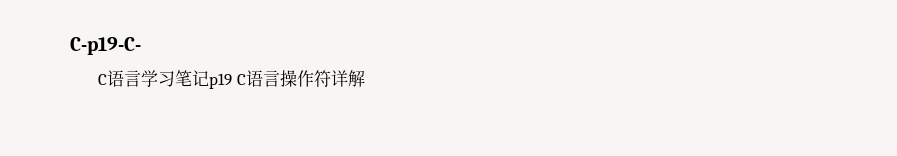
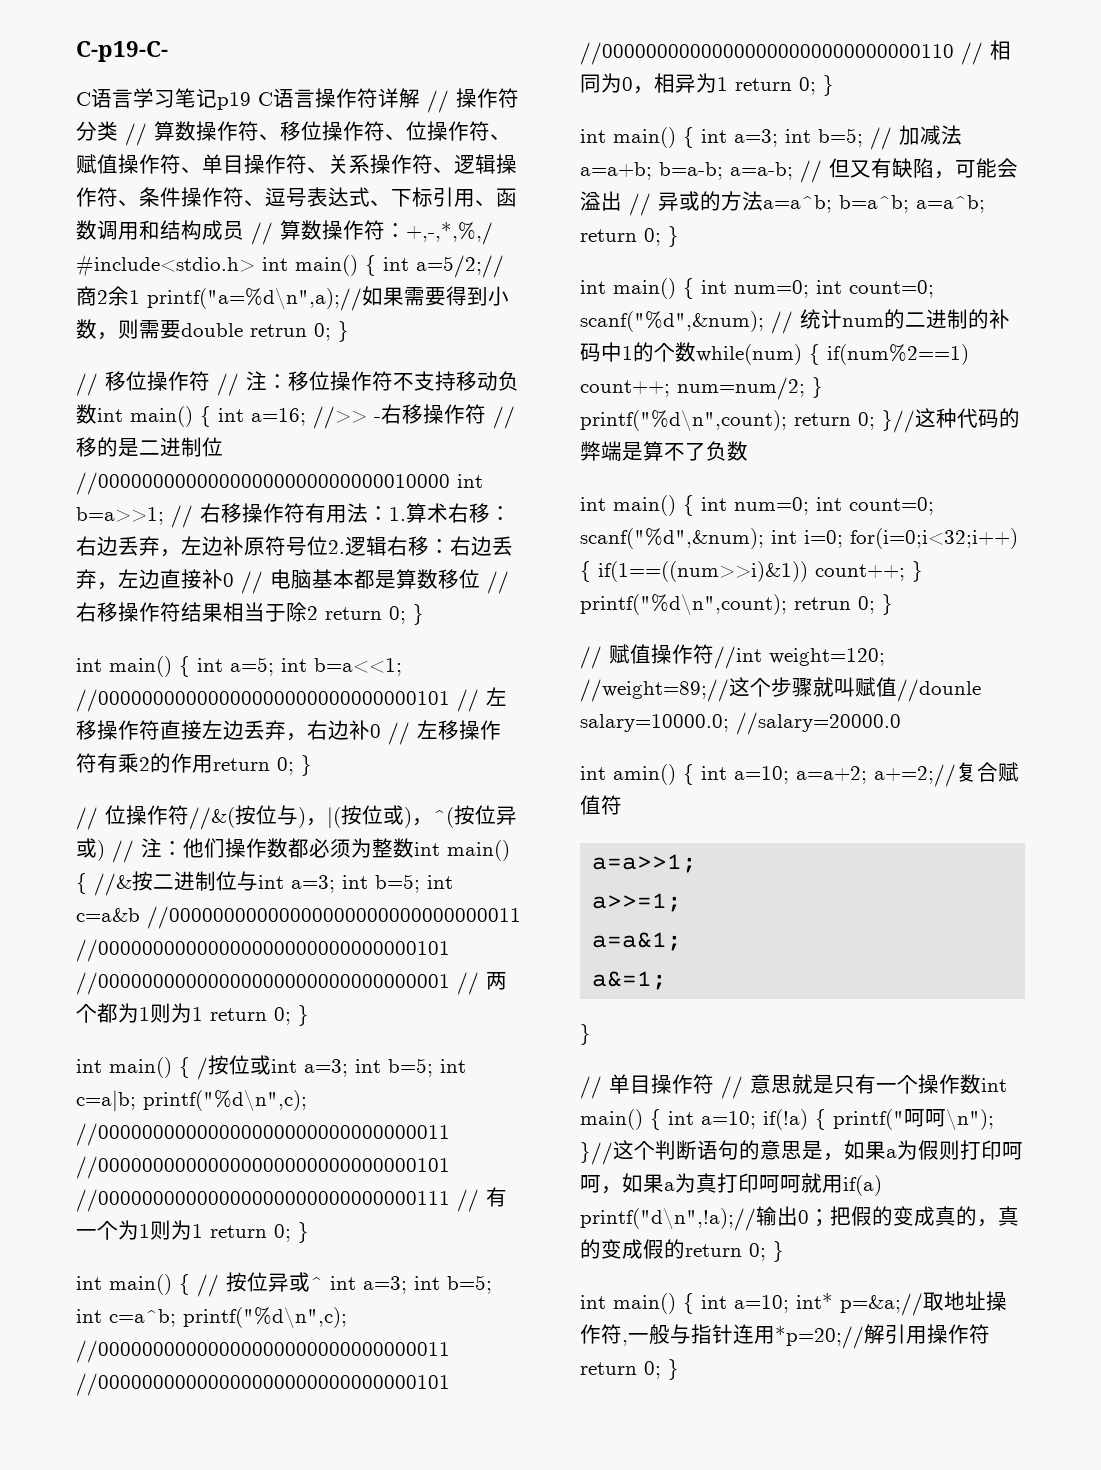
(365, 78) none -> [427,88,519,113] [76,121,511,146] [76,154,517,174] [76,187,517,207] [76,220,493,245] [76,254,504,278] [76,286,509,311] [76,319,349,342] [76,371,519,396] [76,404,515,429] [76,437,223,457] [76,472,483,495] [76,503,511,528] [76,536,513,557] [76,569,509,594] [76,602,424,625] [76,656,402,677] [76,687,507,712] [76,720,501,745] [76,753,312,776] [76,805,517,830] [76,838,510,863] [76,871,453,896] [76,906,521,929] [76,939,450,962] [76,972,507,995] [76,1003,309,1026] [76,1055,466,1080] [76,1090,307,1112] [76,1123,450,1146] [76,1156,450,1179] [76,1187,507,1212] [76,1220,309,1243] [76,1272,492,1297] [76,1307,347,1329] [76,1340,450,1363] [76,1373,450,1396] [580,40,1011,65] [580,73,834,96] [580,125,962,150] [580,158,1018,183] [580,191,985,216] [580,226,679,247] [580,278,934,299] [580,309,1010,334] [580,342,969,365] [580,377,823,400] [580,408,1020,433] [580,441,748,461] [580,495,934,516] [580,528,1018,549] [580,561,923,582] [580,594,893,616] [580,644,885,669] [580,677,981,702] [580,712,901,735] [580,762,1019,787] [580,795,622,815] [592,854,698,873] [592,893,683,912] [592,932,683,951] [592,971,668,990] [580,1024,591,1045] [580,1074,1007,1099] [580,1109,994,1131] [580,1140,1023,1165] [580,1173,882,1196] [580,1206,1019,1231] [580,1239,784,1262] [580,1291,1007,1316] [580,1324,990,1349] [580,1359,679,1380] // 操作符分类 // 算数操作符、移位操作符、位操作符、赋值操作符、单目操作符、关系操作符、逻辑操作符、条件操作符、逗号表达式、下标引用、函数调用和结构成员 // 算数操作符：+,-,*,%,/ #include<stdio.h> int main() { int a=5/2;//商2余1 printf("a=%d\n",a);//如果需要得到小数，则需要double retrun 0; } // // 移位操作符 // 注：移位操作符不支持移动负数int main() { int a=16; //>> -右移操作符 // 移的是二进制位//00000000000000000000000000010000 int b=a>>1; // 右移操作符有用法：1.算术右移：右边丢弃，左边补原符号位2.逻辑右移：右边丢弃，左边直接补0 // 电脑基本都是算数移位 // 右移操作符结果相当于除2 return 0; } // int main() { int a=5; int b=a<<1; //00000000000000000000000000000101 // 左移操作符直接左边丢弃，右边补0 // 左移操作符有乘2的作用return 0; } // // 位操作符//&(按位与)，|(按位或)，^(按位异或) // 注：他们操作数都必须为整数int main() { //&按二进制位与int a=3; int b=5; int c=a&b //00000000000000000000000000000011 //00000000000000000000000000000101 //00000000000000000000000000000001 // 两个都为1则为1 return 0; } // int main() { /按位或int a=3; int b=5; int c=a|b; printf("%d\n",c); //00000000000000000000000000000011 //00000000000000000000000000000101 //00000000000000000000000000000111 // 有一个为1则为1 return 0; } // int main() { // 按位异或^ int a=3; int b=5; int c=a^b; printf("%d\n",c); //00000000000000000000000000000011 //00000000000000000000000000000101 //00000000000000000000000000000110 // 相同为0，相异为1 return 0; } // int main() { int a=3; int b=5; // 加减法a=a+b; b=a-b; a=a-b; // 但又有缺陷，可能会溢出 // 异或的方法a=a^b; b=a^b; a=a^b; return 0; } // int main() { int num=0; int count=0; scanf("%d",&num); // 统计num的二进制的补码中1的个数while(num) { if(num%2==1) count++; num=num/2; } printf("%d\n",count); return 0; }//这种代码的弊端是算不了负数 // int main() { int num=0; int count=0; scanf("%d",&num); int i=0; for(i=0;i<32;i++) { if(1==((num>>i)&1)) count++; } printf("%d\n",count); retrun 0; } // // 赋值操作符//int weight=120; //weight=89;//这个步骤就叫赋值//dounle salary=10000.0; //salary=20000.0 // int amin() { int a=10; a=a+2; a+=2;//复合赋值符 // a=a>>1; // a>>=1; // a=a&1; // a&=1; // } // // 单目操作符 // 意思就是只有一个操作数int main() { int a=10; if(!a) { printf("呵呵\n"); }//这个判断语句的意思是，如果a为假则打印呵呵，如果a为真打印呵呵就用if(a) printf("d\n",!a);//输出0；把假的变成真的，真的变成假的return 0; } // int main() { int a=10; int* p=&a;//取地址操作符,一般与指针连用*p=20;//解引用操作符return 0; }

